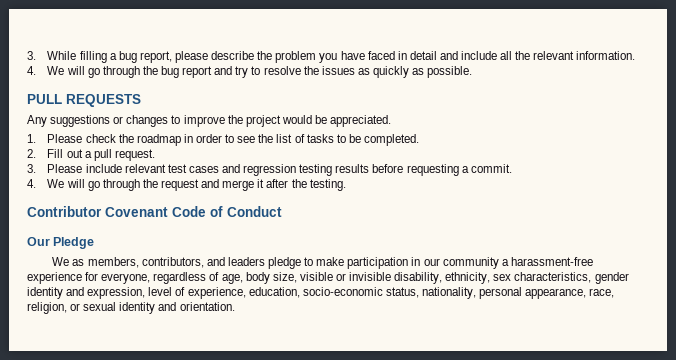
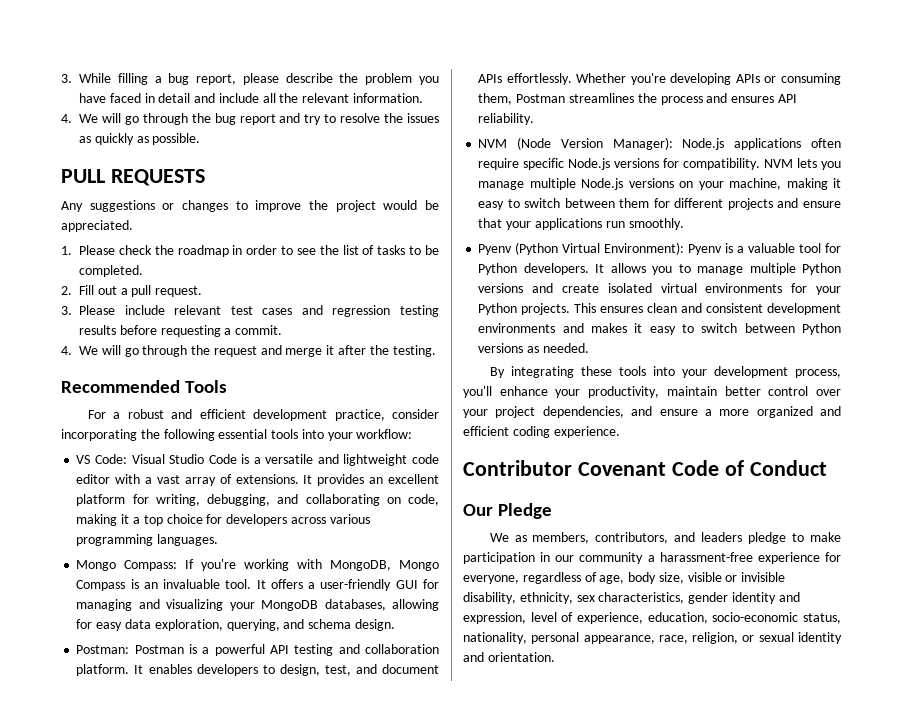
(346, 185) none -> [61,380,228,393] [87,409,439,421] [61,429,413,441] [76,454,439,466] [76,474,440,486] [76,494,439,506] [76,514,370,526] [76,534,219,546] [76,559,439,571] [76,579,439,591] [76,599,439,611] [76,619,395,631] [76,644,439,656] [76,664,439,676] [478,73,841,85] [478,93,797,105] [478,113,535,125] [478,137,841,150] [478,158,841,170] [478,178,841,190] [478,198,841,210] [478,218,684,230] [478,242,842,255] [478,263,841,275] [478,283,841,295] [478,303,841,315] [478,323,841,335] [478,343,589,353] [489,366,841,378] [463,386,841,398] [463,406,841,418] [463,426,620,438] // Recommended Tools // For a robust and efficient development practice, consider incorporating the following essential tools into your workflow: // VS Code: Visual Studio Code is a versatile and lightweight code editor with a vast array of extensions. It provides an excellent platform for writing, debugging, and collaborating on code, making it a top choice for developers across various programming languages. // Mongo Compass: If you're working with MongoDB, Mongo Compass is an invaluable tool. It offers a user-friendly GUI for managing and visualizing your MongoDB databases, allowing for easy data exploration, querying, and schema design. // Postman: Postman is a powerful API testing and collaboration platform. It enables developers to design, test, and document APIs effortlessly. Whether you're developing APIs or consuming them, Postman streamlines the process and ensures API reliability. // NVM (Node Version Manager): Node.js applications often require specific Node.js versions for compatibility. NVM lets you manage multiple Node.js versions on your machine, making it easy to switch between them for different projects and ensure that your applications run smoothly. // Pyenv (Python Virtual Environment): Pyenv is a valuable tool for Python developers. It allows you to manage multiple Python versions and create isolated virtual environments for your Python projects. This ensures clean and consistent development environments and makes it easy to switch between Python versions as needed. // By integrating these tools into your development process, you'll enhance your productivity, maintain better control over your project dependencies, and ensure a more organized and efficient coding experience.

